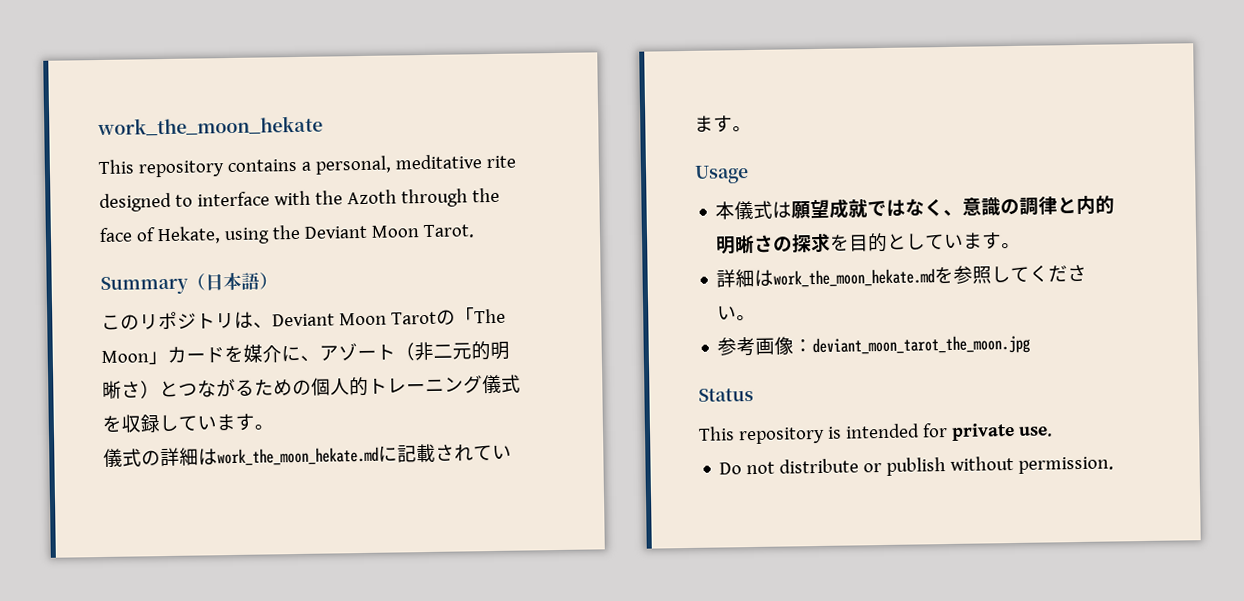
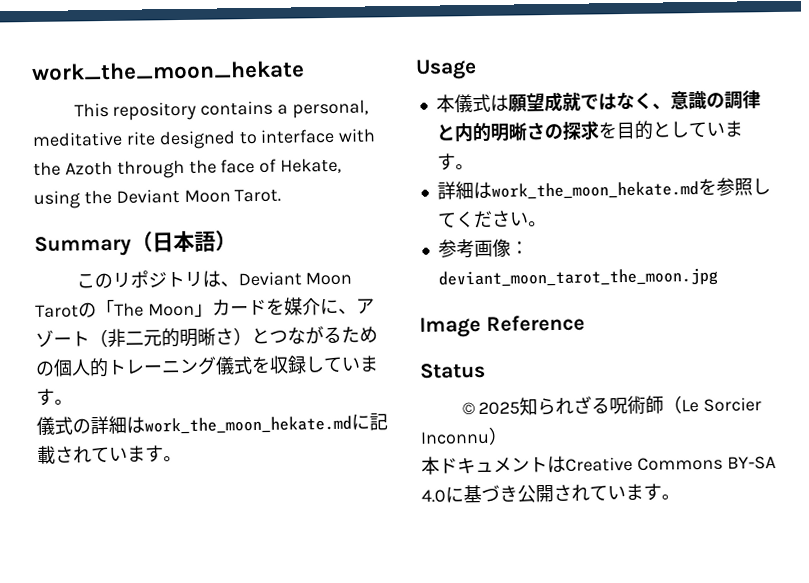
(1031, 345) none -> [419,314,585,338] // Image Reference
[698,422,1053,445] [719,455,1115,476] This repository is intended for private use. // Do not distribute or publish without permission. -> [461,395,763,416] [420,426,508,445] [421,455,776,475] [421,483,680,504] © 2025知られざる呪術師（Le Sorcier Inconnu） // 本ドキュメントはCreative Commons BY-SA 4.0に基づき公開されています。

